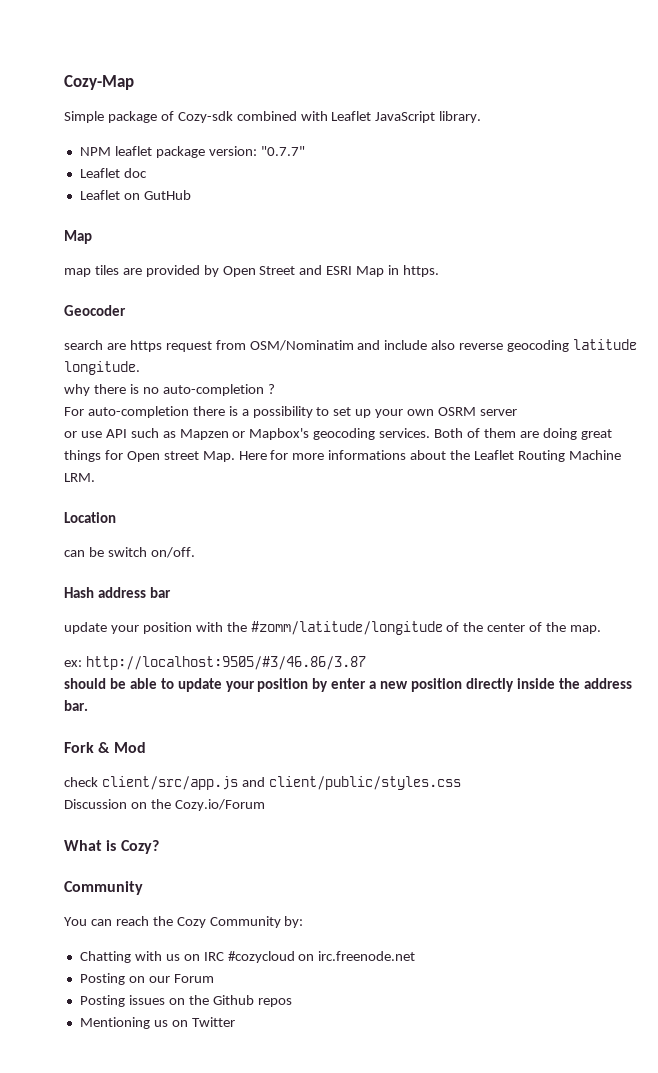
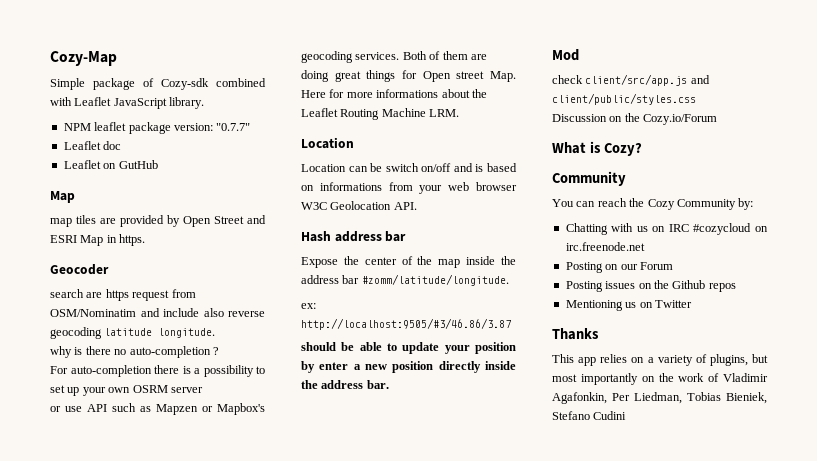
[93,384,139,394] there is -> [74,346,111,355] is there
(116, 517) none -> [301,164,346,172] Location
[150,547,195,558] [64,587,172,598] [64,621,602,635] on/off. // Hash address bar // update your position with the #zomm/latitude/longitude of the center of the map. -> [421,163,517,172] [301,182,517,194] [301,201,417,210] [301,231,407,242] [301,256,516,268] [301,274,509,286] on/off and is based on informations from your web browser W3C Geolocation API. // Hash address bar // Expose the center of the map inside the address bar #zomm/latitude/longitude.
[64,742,111,753] Fork & -> (389, 384) none
(235, 1022) none -> [552,328,599,340] [552,354,768,366] [552,373,768,385] [552,392,767,404] [552,411,627,420] // Thanks // This app relies on a variety of plugins, but most importantly on the work of Vladimir Agafonkin, Per Liedman, Tobias Bieniek, Stefano Cudini

